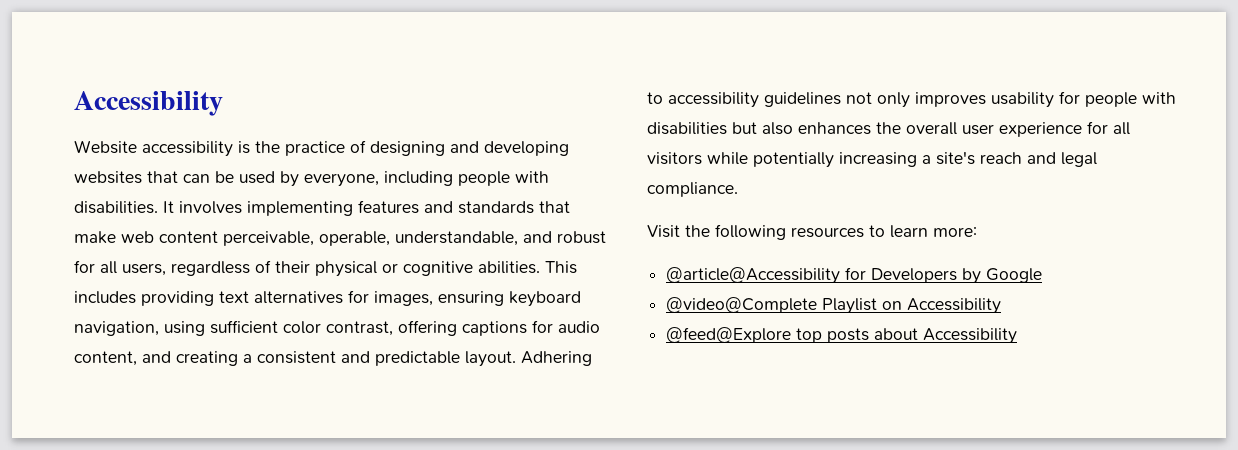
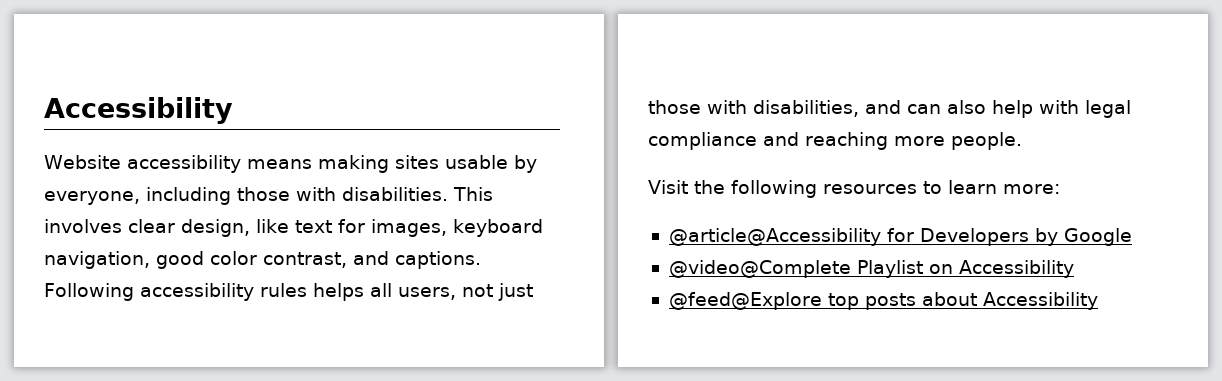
[238,140,569,156] [74,171,275,184] is the practice of designing and developing websites that can be used -> [246,155,508,173] means making sites usable
[458,171,510,186] people -> [237,187,290,201] those
[163,200,570,216] [74,231,606,246] [74,260,577,277] [74,290,581,307] [74,320,600,336] [74,351,592,367] [647,91,1176,108] [647,121,1130,137] [647,151,1097,168] [647,182,738,197] It involves implementing features and standards that make web content perceivable, operable, understandable, and robust for all users, regardless of their physical or cognitive abilities. This includes providing text alternatives for images, ensuring keyboard navigation, using sufficient color contrast, offering captions for audio content, and creating a consistent and predictable layout. Adhering to accessibility guidelines not only improves usability for people with disabilities but also enhances the overall user experience for all visitors while potentially increasing a site's reach and legal compliance. -> [453,187,493,201] [44,219,543,237] [44,251,481,269] [44,283,533,301] [648,100,1131,118] [648,132,1022,150] This involves clear design, like text for images, keyboard navigation, good color contrast, and captions. Following accessibility rules helps all users, not just those with disabilities, and can also help with legal compliance and reaching more people.

